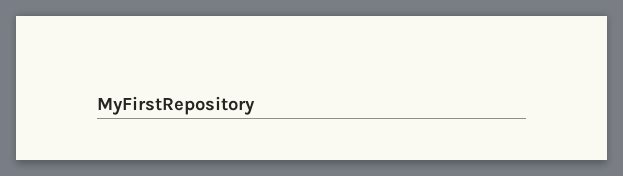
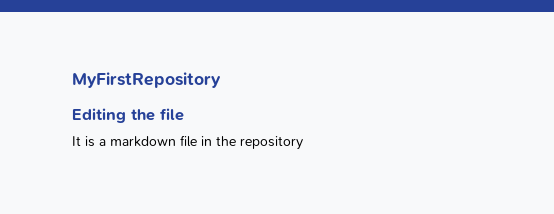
(255, 105) none -> [72,108,184,123] [72,135,303,150] // Editing the file // It is a markdown file in the repository

